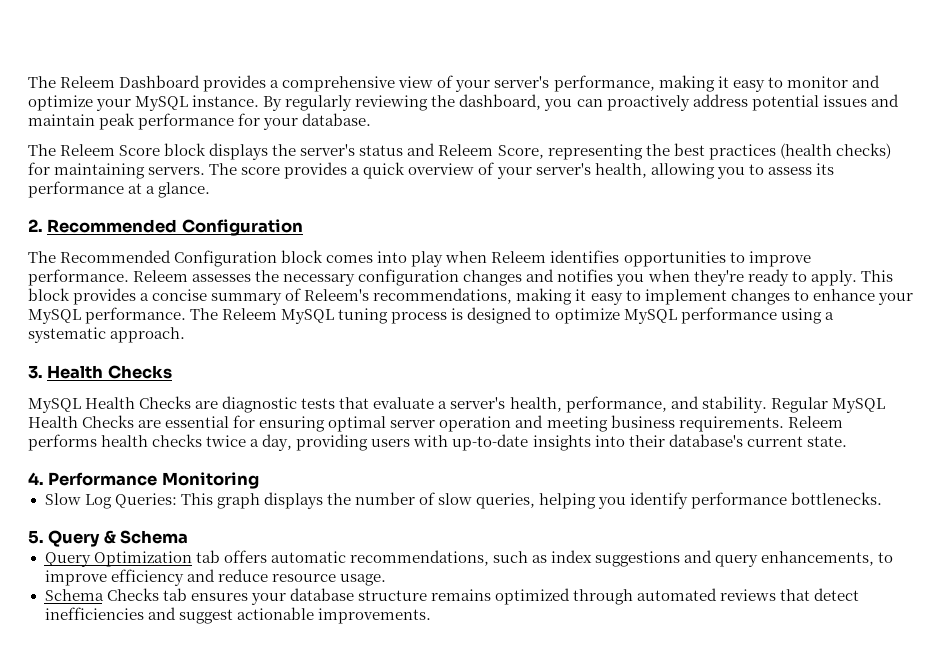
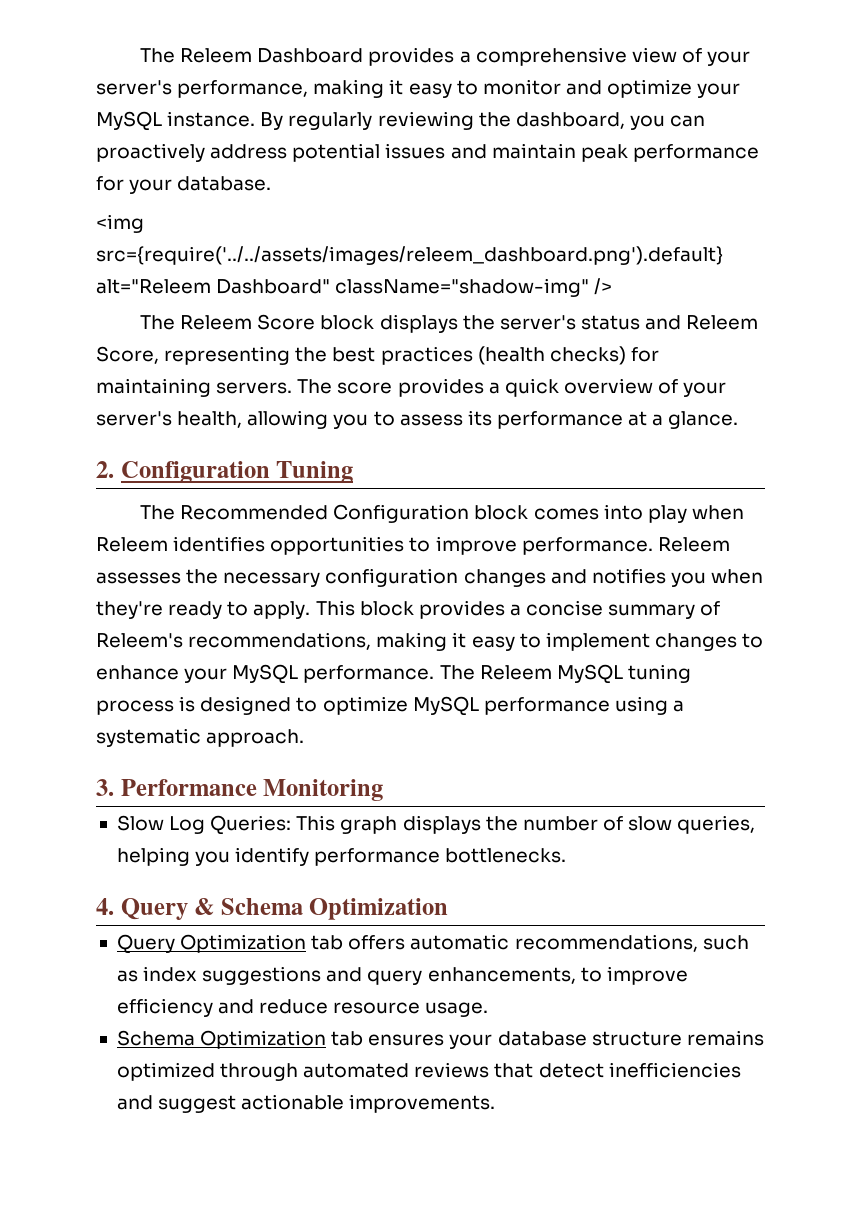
(372, 119) none -> [96,214,144,233] [96,246,723,265] [96,278,613,297] // <img src={require('../../assets/images/releem_dashboard.png').default} alt="Releem Dashboard" className="shadow-img" />
[47,219,303,236] Recommended Configuration -> [120,461,354,483] Configuration Tuning
[47,365,172,379] [28,396,885,413] [28,415,843,432] [28,434,847,451] [28,472,44,485] Health Checks // MySQL Health Checks are diagnostic tests that evaluate a server's health, performance, and stability. Regular MySQL Health Checks are essential for ensuring optimal server operation and meeting business requirements. Releem performs health checks twice a day, providing users with up-to-date insights into their database's current state. // 4. -> (114, 787) none
[28,530,44,544] 5. -> [96,898,114,915] 4.
(189, 537) none -> [309,898,449,920] Optimization
[106,588,159,601] Checks -> [200,1030,327,1049] Optimization

